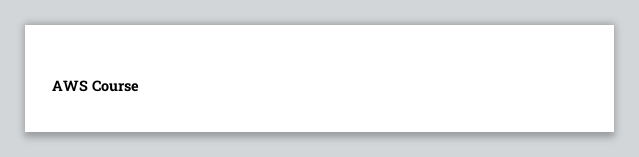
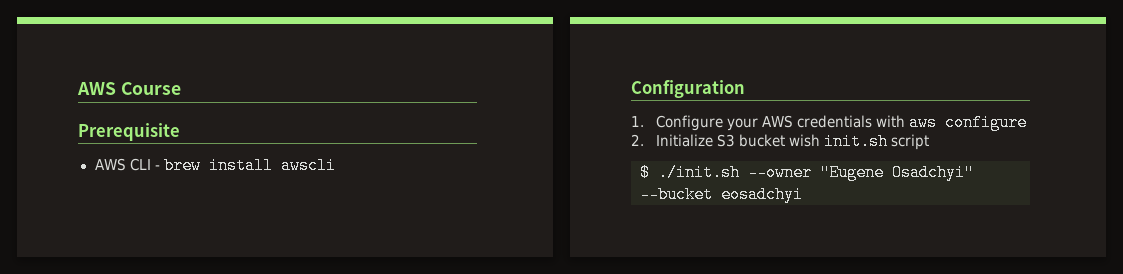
(139, 86) none -> [78,123,180,141] [94,157,336,174] [631,80,745,98] [631,114,1027,131] [631,133,929,150] [640,164,974,181] [640,186,803,203] // Prerequisite // AWS CLI - brew install awscli // Configuration // 1. Configure your AWS credentials with aws configure // 2. Initialize S3 bucket wish init.sh script // $ ./init.sh --owner "Eugene Osadchyi" --bucket eosadchyi

